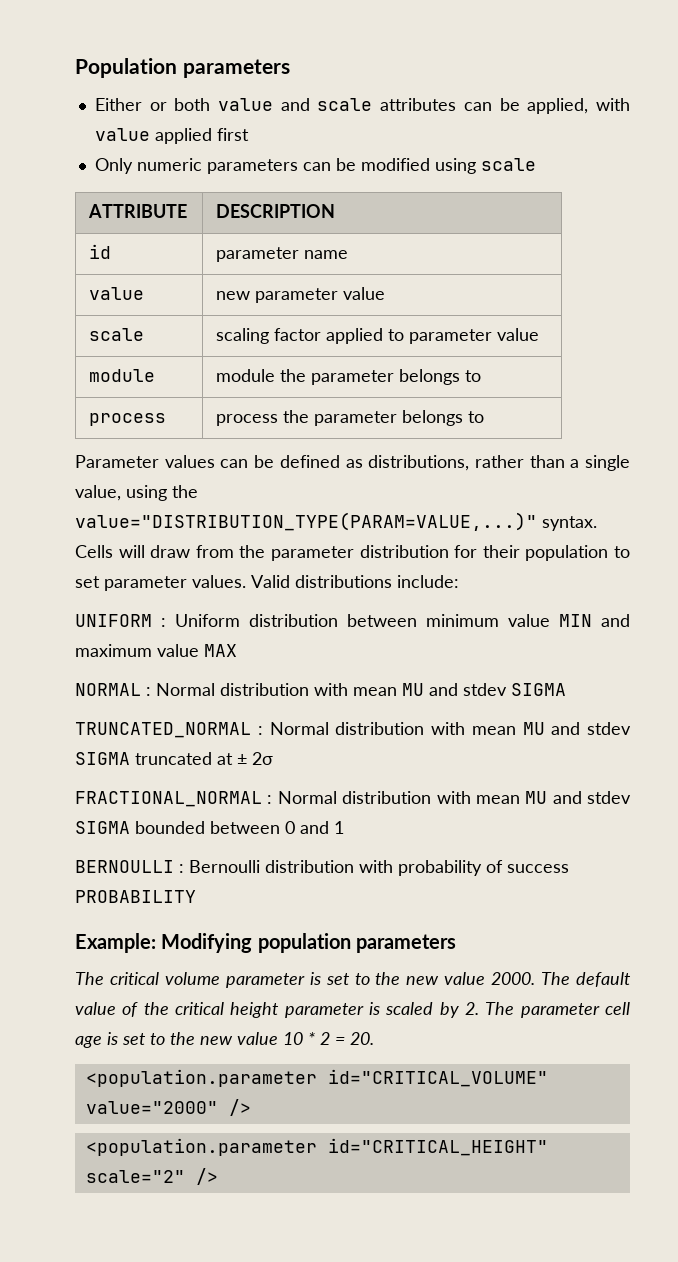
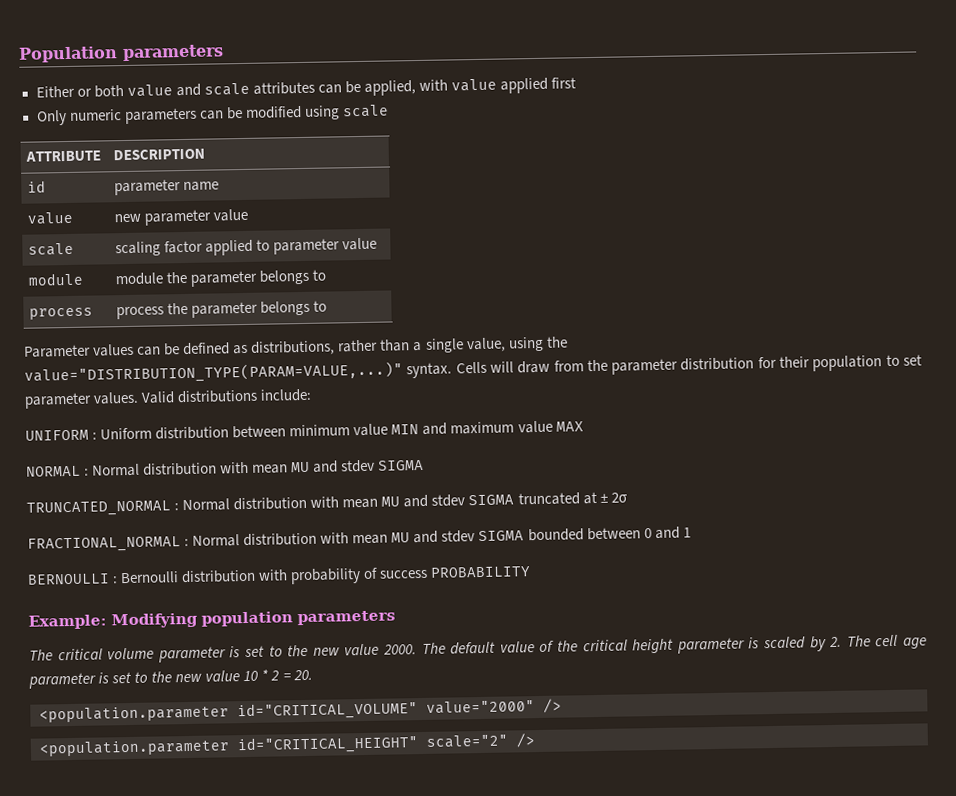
[520,1003,600,1018] parameter -> (871, 641) none
(102, 1042) none -> [28,672,96,689] parameter

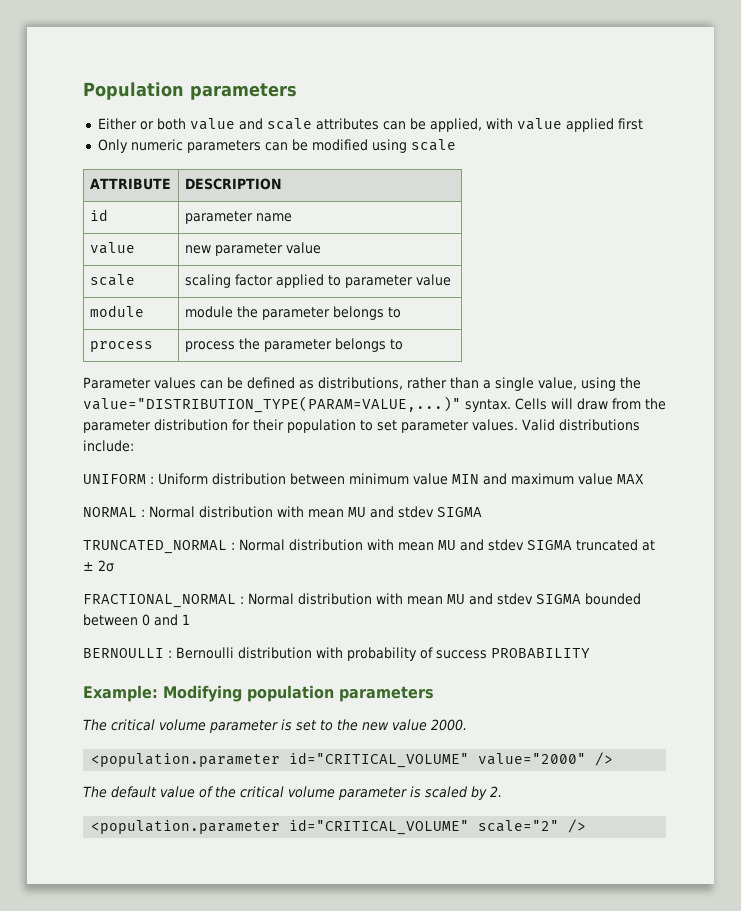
(418, 649) none -> [91,752,614,768] // <population.parameter id="CRITICAL_VOLUME" value="2000" /> //
[632,638,675,654] height -> [288,786,335,798] volume
[846,634,928,649] [28,669,313,689] [39,698,562,723] [39,735,419,757] The cell age parameter is set to the new value 10 * 2 = 20. // <population.parameter id="CRITICAL_VOLUME" value="2000" /> // <population.parameter id="CRITICAL_HEIGHT" -> [91,819,470,835] // <population.parameter id="CRITICAL_VOLUME"

